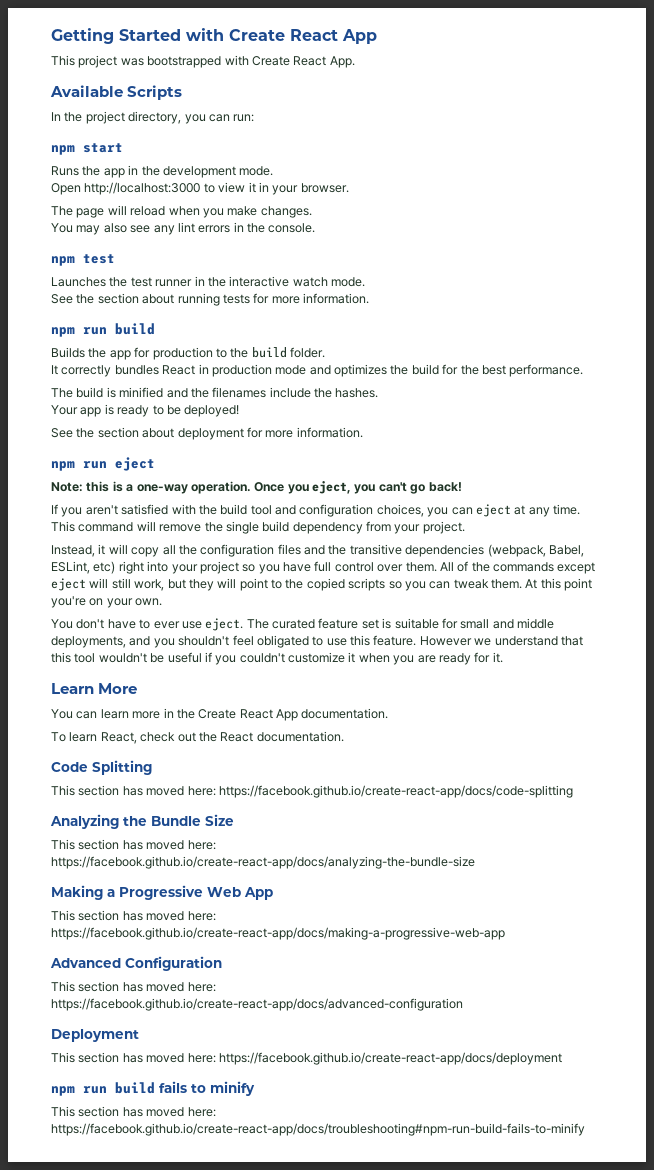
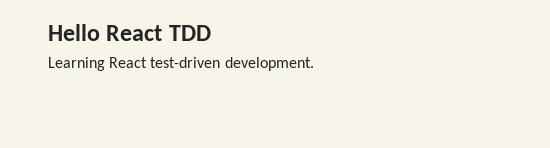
[51,28,377,44] [51,55,355,68] [50,85,183,100] [51,111,255,124] [51,143,123,155] [51,165,274,178] [51,182,349,195] [51,205,312,218] [51,222,316,235] [51,254,115,266] [51,276,365,287] [51,293,369,306] [51,323,155,337] [51,347,325,360] [51,364,584,377] [51,387,379,398] [51,404,240,417] [51,427,363,440] [51,457,155,471] [51,481,462,494] [51,504,580,517] [51,521,465,534] [51,544,584,557] [51,561,596,574] [51,578,593,591] [51,596,163,608] [51,618,554,631] [51,635,583,648] [51,652,503,665] [51,683,138,694] [51,708,389,721] [51,731,344,744] [51,760,152,775] [51,785,573,798] [50,814,234,829] [51,839,216,850] [51,856,475,869] [51,885,273,900] [51,910,216,921] [51,927,505,940] [50,956,222,971] [51,981,216,992] [51,998,463,1011] [51,1029,139,1042] [51,1052,562,1065] [51,1081,255,1096] [51,1106,216,1117] [51,1123,585,1136] Getting Started with Create React App // This project was bootstrapped with Create React App. // Available Scripts // In the project directory, you can run: // npm start // Runs the app in the development mode. // Open http://localhost:3000 to view it in your browser. // The page will reload when you make changes. // You may also see any lint errors in the console. // npm test // Launches the test runner in the interactive watch mode. // See the section about running tests for more information. // npm run build // Builds the app for production to the build folder. // It correctly bundles React in production mode and optimizes the build for the best performance. // The build is minified and the filenames include the hashes. // Your app is ready to be deployed! // See the section about deployment for more information. // npm run eject // Note: this is a one-way operation. Once you eject, you can't go back! // If you aren't satisfied with the build tool and configuration choices, you can eject at any time. This command will remove the single build dependency from your project. // Instead, it will copy all the configuration files and the transitive dependencies (webpack, Babel, ESLint, etc) right into your project so you have full control over them. All of the commands except eject will still work, but they will point to the copied scripts so you can tweak them. At this point you're on your own. // You don't have to ever use eject. The curated feature set is suitable for small and middle deployments, and you shouldn't feel obligated to use this feature. However we understand that this tool wouldn't be useful if you couldn't customize it when you are ready for it. // Learn More // You can learn more in the Create React App documentation. // To learn React, check out the React documentation. // Code Splitting // This section has moved here: https://facebook.github.io/create-react-app/docs/code-splitting // Analyzing the Bundle Size // This section has moved here: https://facebook.github.io/create-react-app/docs/analyzing-the-bundle-size // Making a Progressive Web App // This section has moved here: https://facebook.github.io/create-react-app/docs/making-a-progressive-web-app // Advanced Configuration // This section has moved here: https://facebook.github.io/create-react-app/docs/advanced-configuration // Deployment // This section has moved here: https://facebook.github.io/create-react-app/docs/deployment // npm run build fails to minify // This section has moved here: https://facebook.github.io/create-react-app/docs/troubleshooting#npm-run-build-fails-to-minify -> [48,24,211,41] [48,57,314,71] Hello React TDD // Learning React test-driven development.

